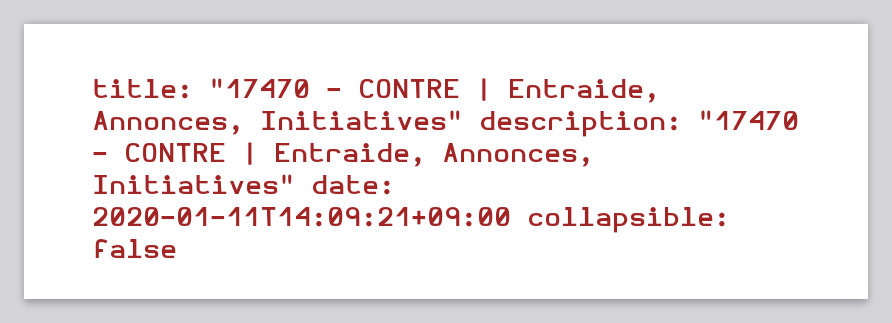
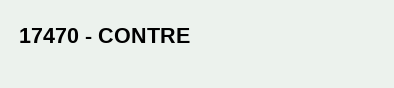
[92,78,660,103] [92,110,799,137] [92,142,594,167] [92,174,395,195] [92,207,730,233] [92,239,177,258] title: "17470 - CONTRE | Entraide, Annonces, Initiatives" description: "17470 - CONTRE | Entraide, Annonces, Initiatives" date: 2020-01-11T14:09:21+09:00 collapsible: false -> [19,28,190,43] 17470 - CONTRE

